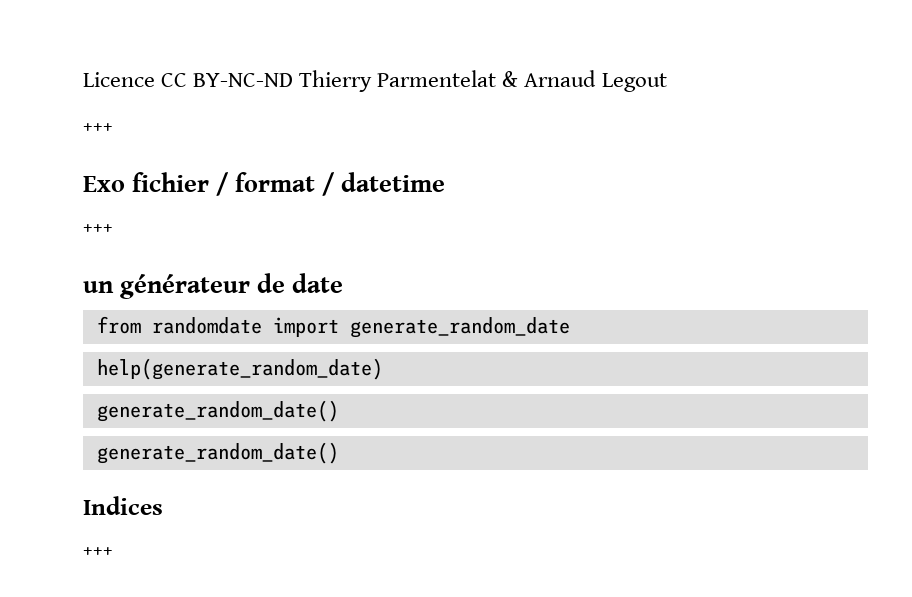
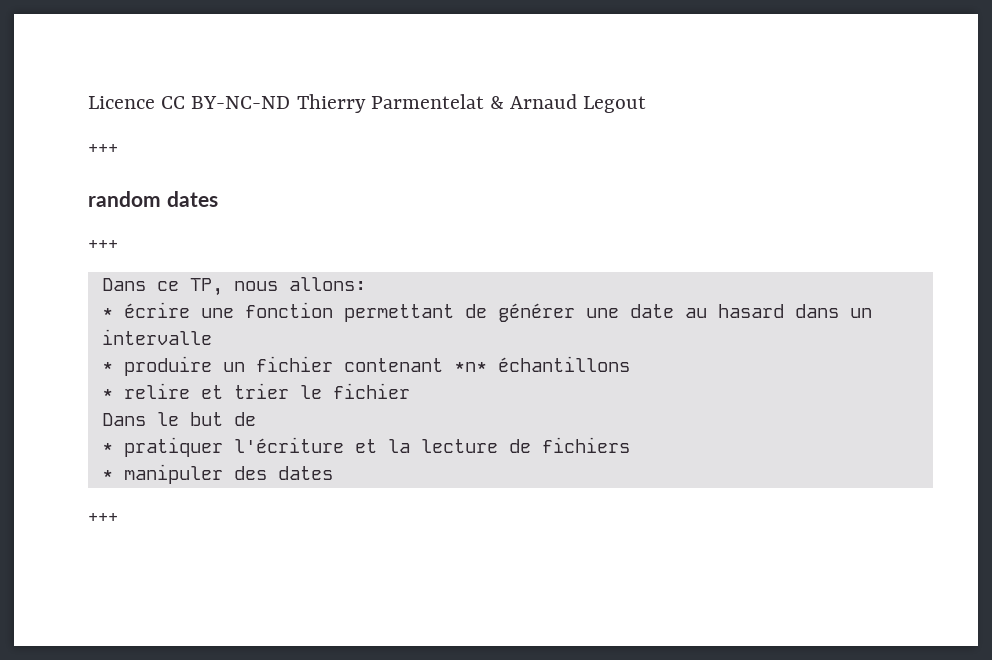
[83,172,446,196] [83,224,113,234] [83,273,344,299] [96,316,570,338] [96,358,383,380] [96,400,339,422] [96,442,339,464] [83,496,163,515] Exo fichier / format / datetime // +++ // un générateur de date // from randomdate import generate_random_date // help(generate_random_date) // generate_random_date() // generate_random_date() // Indices -> [88,191,218,207] [88,240,118,250] [101,277,366,296] [101,302,872,322] [101,329,212,345] [101,356,630,376] [101,383,410,399] [101,412,256,426] [101,437,630,457] [101,464,333,484] random dates // +++ // Dans ce TP, nous allons: // * écrire une fonction permettant de générer une date au hasard dans un intervalle // * produire un fichier contenant *n* échantillons // * relire et trier le fichier // Dans le but de // * pratiquer l'écriture et la lecture de fichiers // * manipuler des dates

